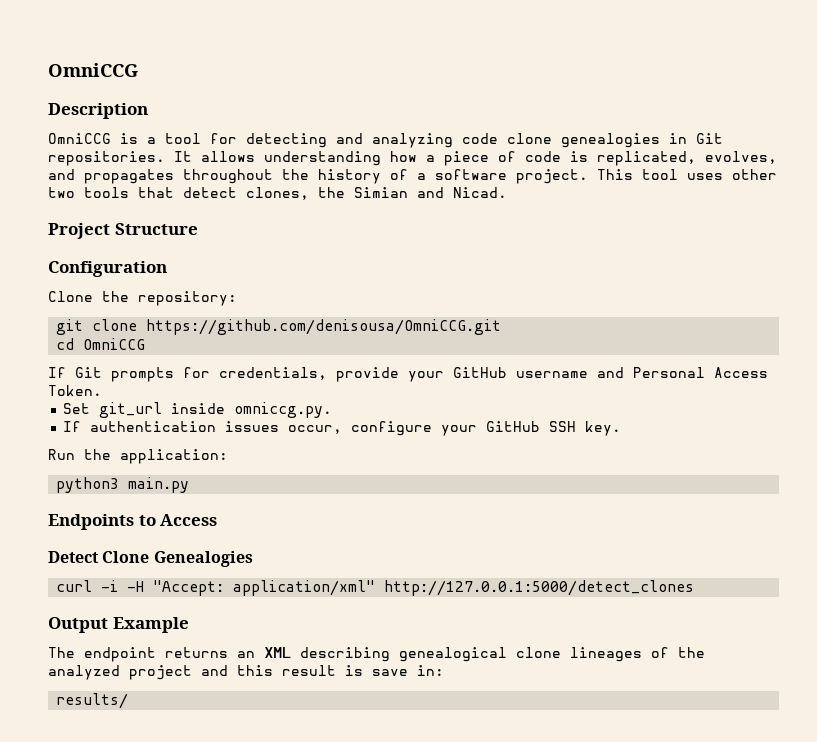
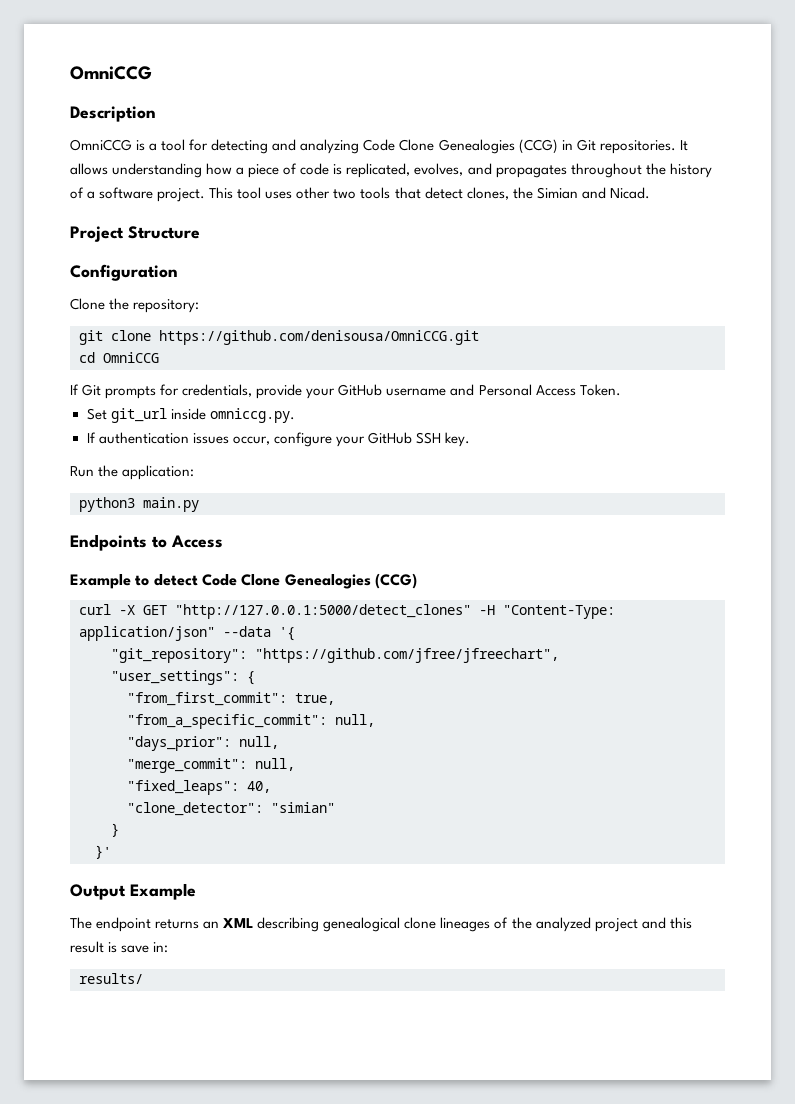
[462,133,660,148] code clone genealogies -> [363,139,558,154] Code Clone Genealogies (CCG)
[48,551,253,567] Detect Clone Genealogies -> [70,573,417,589] Example to detect Code Clone Genealogies (CCG)
[101,580,695,596] -i -H "Accept: application/xml" http://127.0.0.1:5000/detect_clones -> [119,604,615,619] [79,626,295,641] [111,648,559,663] [111,670,255,685] [127,692,335,706] [127,714,375,729] [127,736,279,751] [127,758,295,773] [127,780,271,795] [127,802,335,816] [111,823,119,837] [95,845,111,859] -X GET "http://127.0.0.1:5000/detect_clones" -H "Content-Type: application/json" --data '{ // "git_repository": "https://github.com/jfree/jfreechart", // "user_settings": { // "from_first_commit": true, // "from_a_specific_commit": null, // "days_prior": null, // "merge_commit": null, // "fixed_leaps": 40, // "clone_detector": "simian" // } // }'

